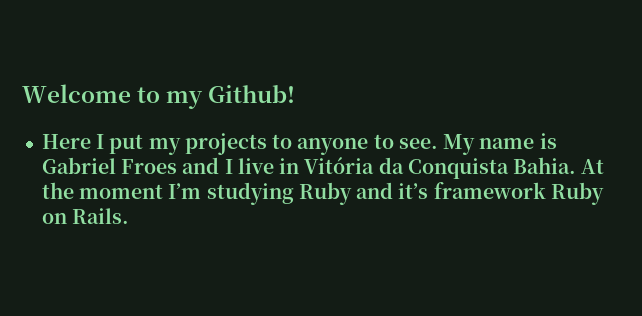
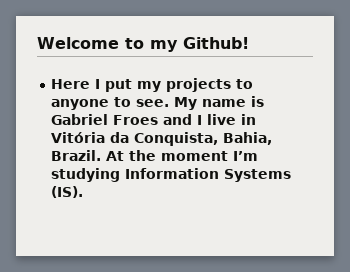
[407,157,577,179] Conquista Bahia. -> [133,132,272,146] [50,150,101,161] Conquista, Bahia, Brazil.
[298,182,604,205] [41,208,130,224] Ruby and it’s framework Ruby on Rails. -> [124,168,291,182] [50,186,83,198] Information Systems (IS).

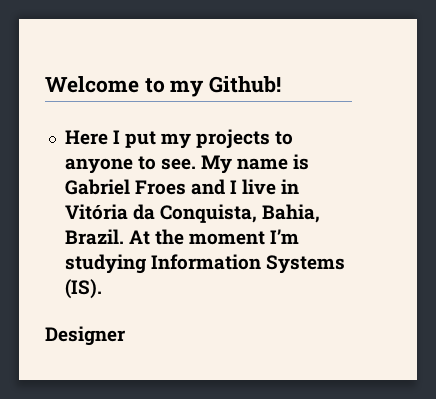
(83, 192) none -> [45,326,125,346] // Designer

